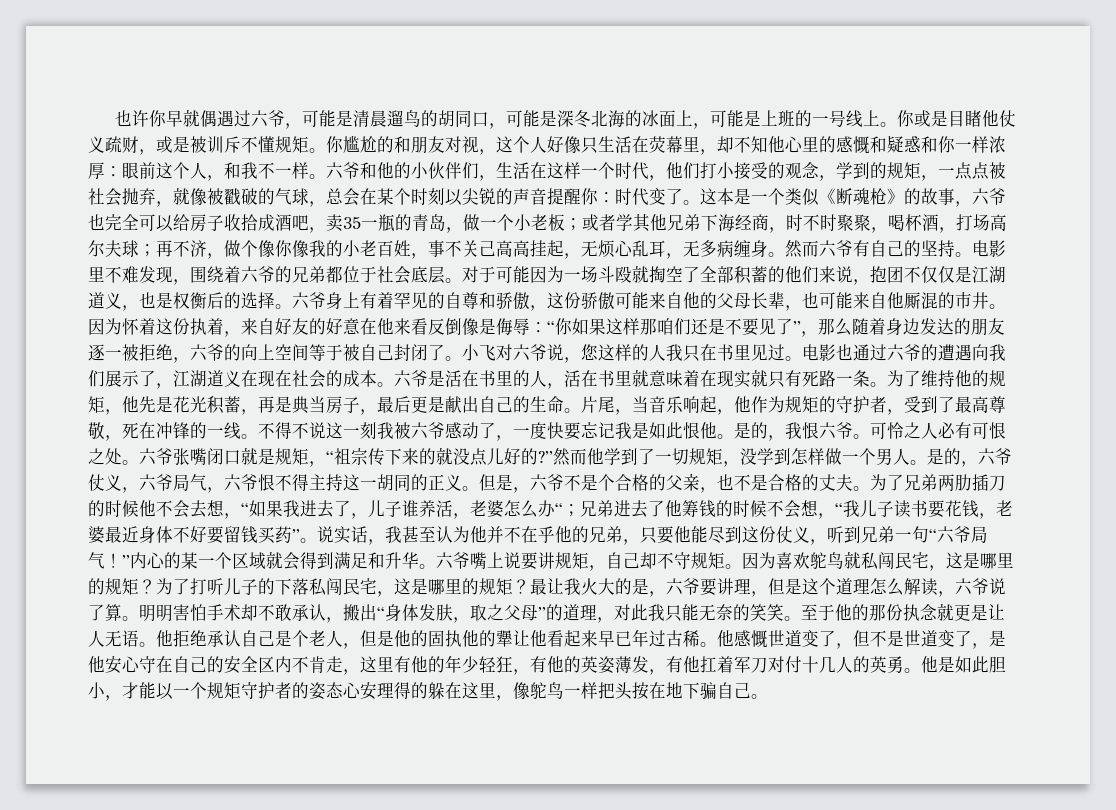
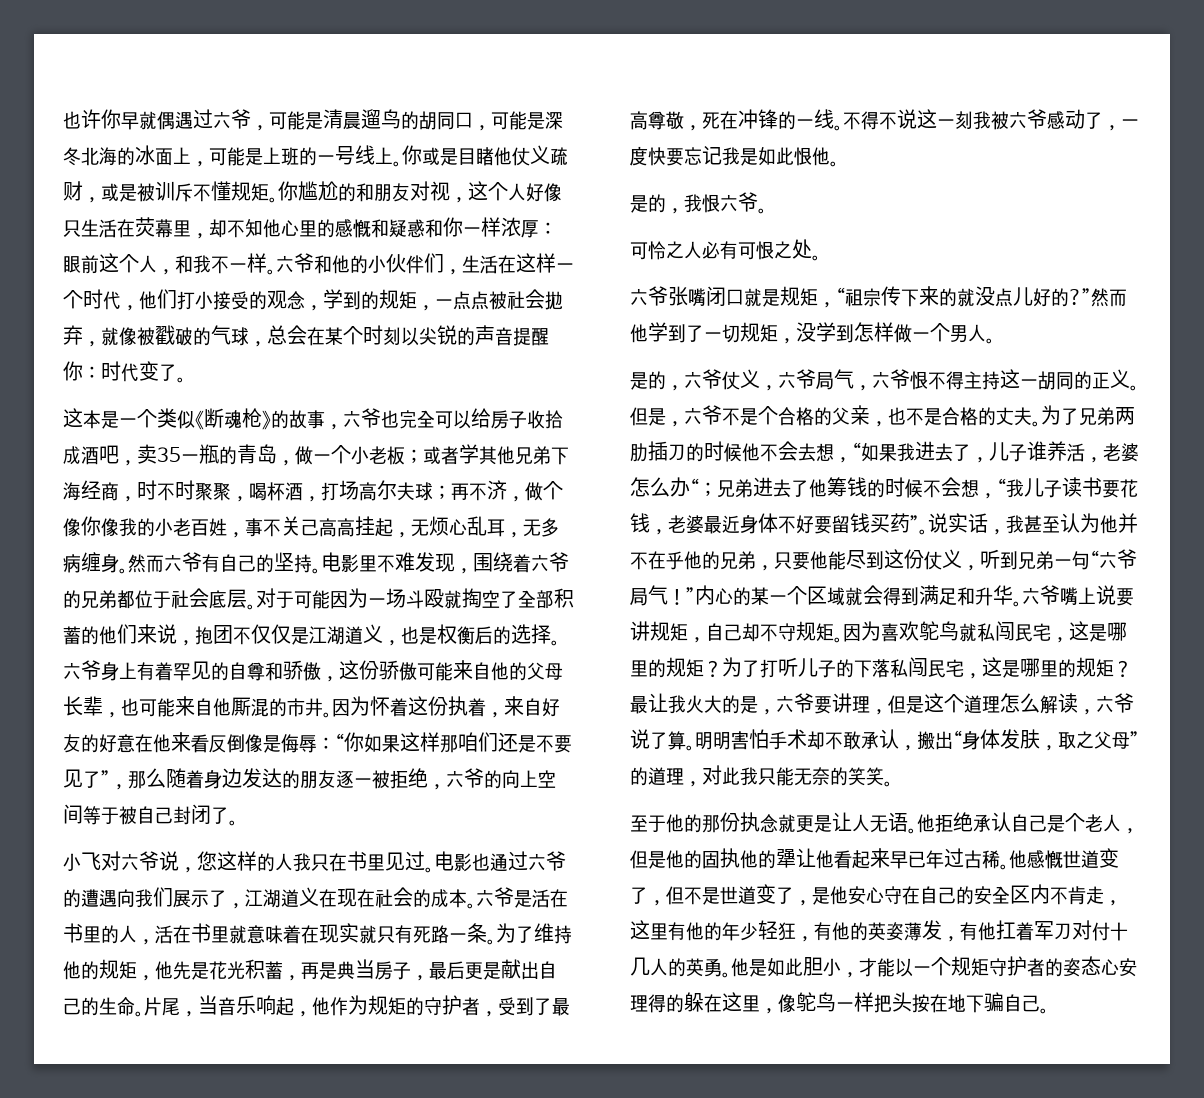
(700, 202) none -> (186, 380) //
(462, 358) none -> (238, 823) //
(734, 436) none -> (839, 164) //
(870, 436) none -> (767, 211) //
(139, 462) none -> (821, 258) //
(927, 462) none -> (995, 341) //
(801, 618) none -> (893, 784) //

